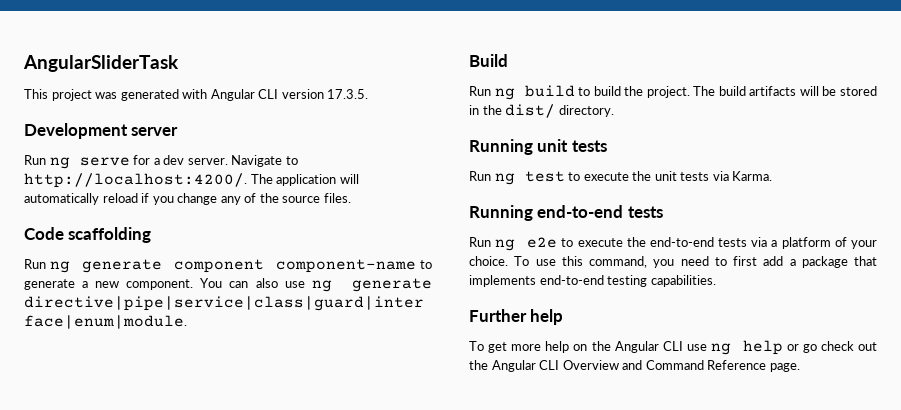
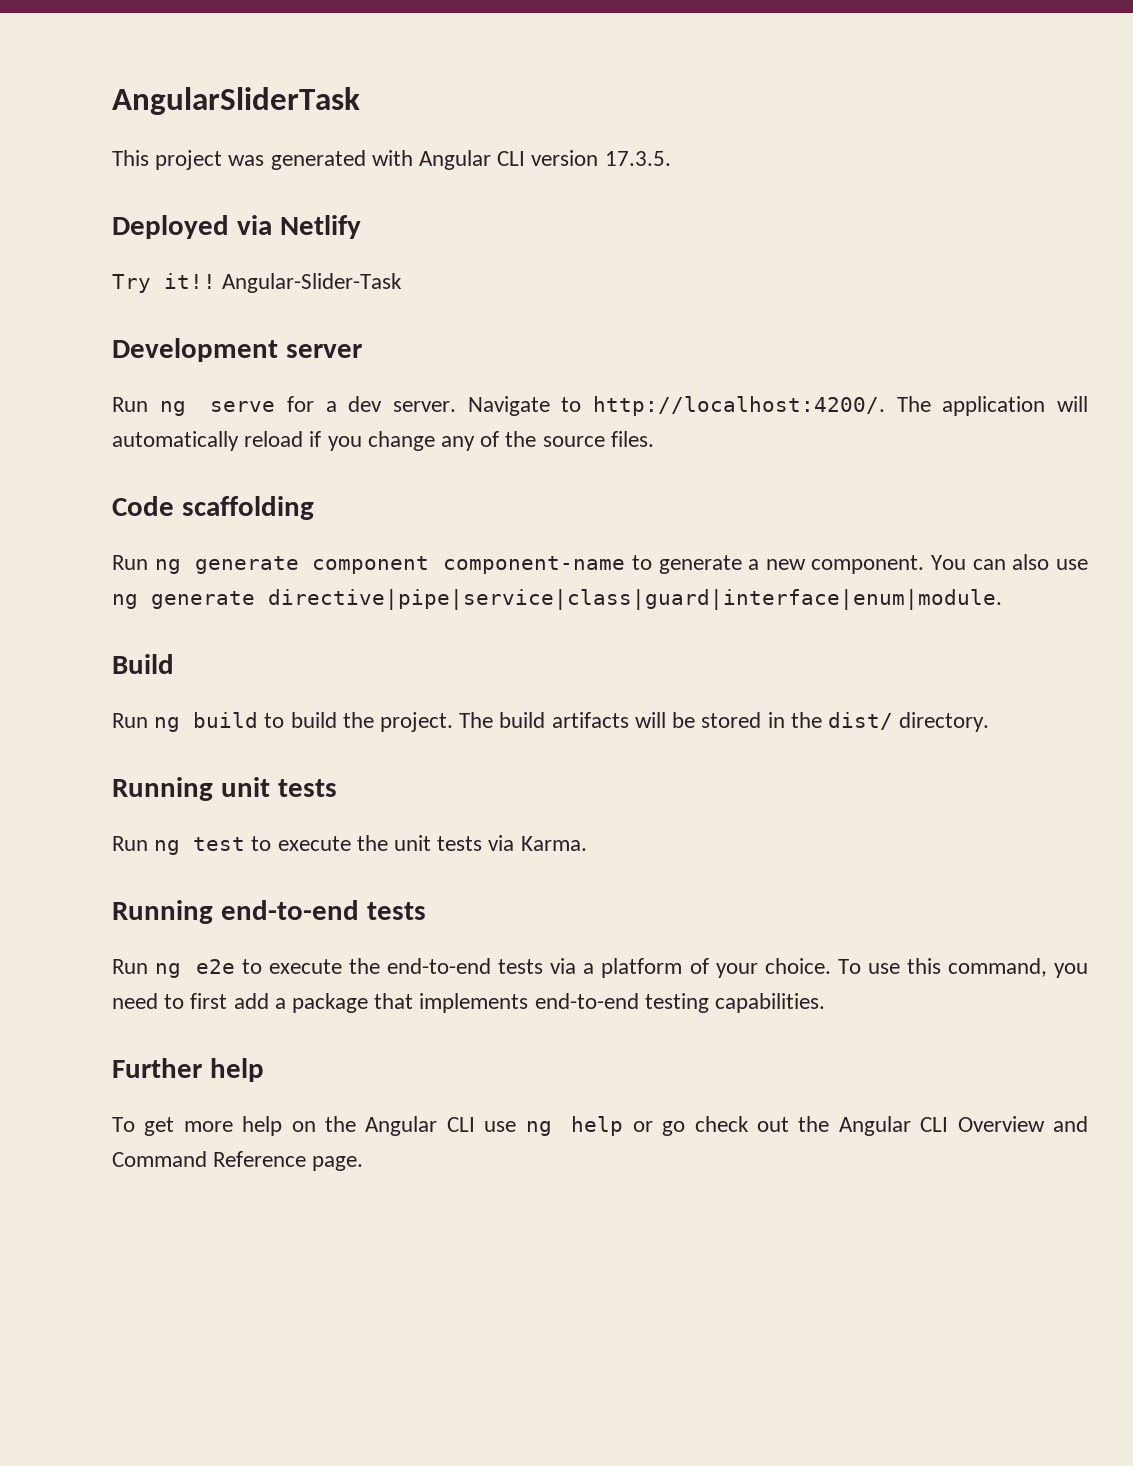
(369, 94) none -> [112,215,361,239] [112,273,403,293] // Deployed via Netlify // Try it!! Angular-Slider-Task

